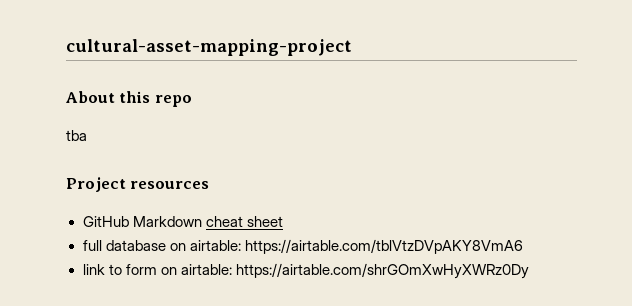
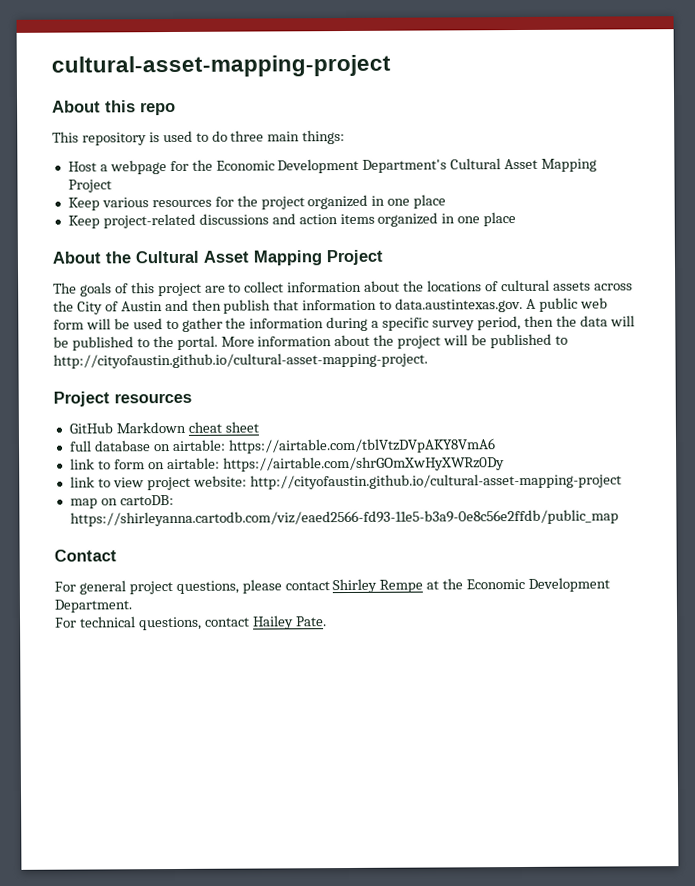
[66,130,87,141] tba -> [52,130,346,146] [67,158,598,175] [67,179,112,193] [67,194,447,211] [67,212,517,229] [52,249,383,266] [53,279,633,297] [53,297,608,315] [53,315,635,332] [53,333,568,351] [53,352,428,369] This repository is used to do three main things: // Host a webpage for the Economic Development Department's Cultural Asset Mapping Project // Keep various resources for the project organized in one place // Keep project-related discussions and action items organized in one place // About the Cultural Asset Mapping Project // The goals of this project are to collect information about the locations of cultural assets across the City of Austin and then publish that information to data.austintexas.gov. A public web form will be used to gather the information during a specific survey period, then the data will be published to the portal. More information about the project will be published to http://cityofaustin.github.io/cultural-asset-mapping-project.
(529, 271) none -> [69,473,622,491] [69,495,174,509] [69,509,619,527] [54,549,117,562] [54,577,611,595] [54,599,132,613] [55,615,327,631] // link to view project website: http://cityofaustin.github.io/cultural-asset-mapping-project // map on cartoDB: https://shirleyanna.cartodb.com/viz/eaed2566-fd93-11e5-b3a9-0e8c56e2ffdb/public_map // Contact // For general project questions, please contact Shirley Rempe at the Economic Development Department. // For technical questions, contact Hailey Pate.

